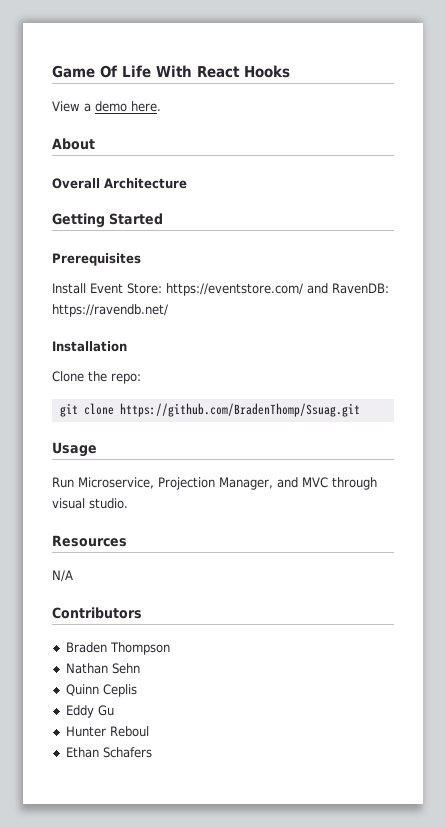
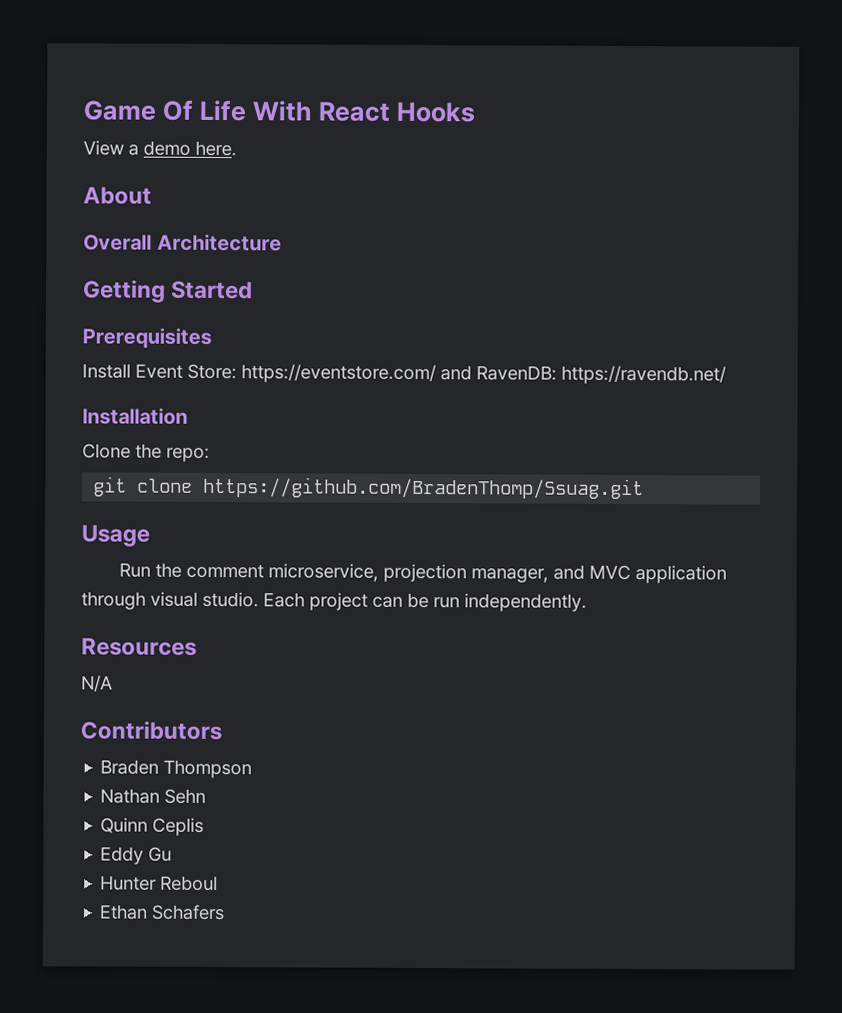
[78,477,273,490] Microservice, Projection Manager, -> [154,562,549,583] the comment microservice, projection manager,
(328, 482) none -> [634,565,727,584] application
(128, 503) none -> [263,592,587,612] Each project can be run independently.

